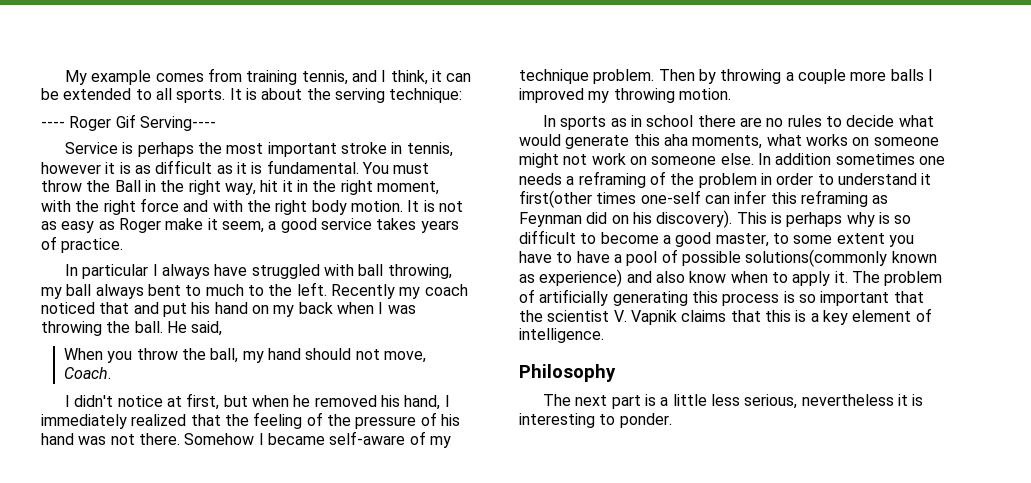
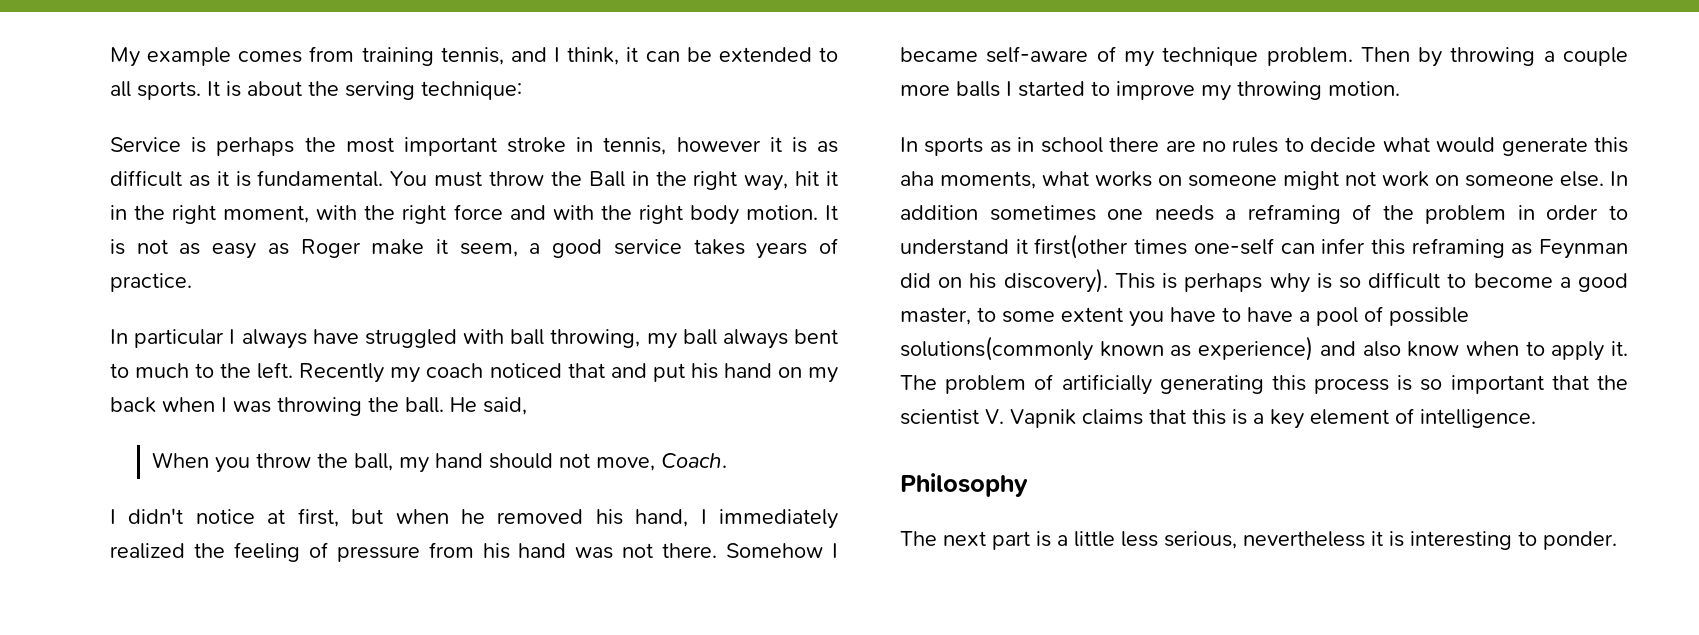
[41,114,216,131] // ---- Roger Gif Serving---- -> (522, 90) none
[190,414,221,426] that -> (185, 551) none
[326,412,437,429] the pressure of -> [336,542,474,562] pressure from
[519,88,584,103] improved -> [1018,81,1195,100] started to improve

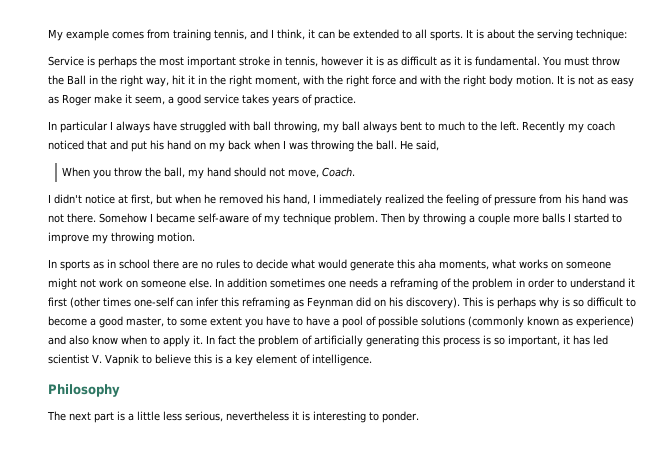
[1034,234,1129,259] first(other -> [48,297,101,308] first (other
[900,336,1093,361] solutions(commonly -> [421,316,524,328] solutions (commonly
[900,375,937,390] The -> [206,335,255,345] In fact the
[1450,375,1628,394] important that the -> [508,335,608,347] important, it has led
[1082,409,1186,425] claims that -> [141,354,191,364] to believe

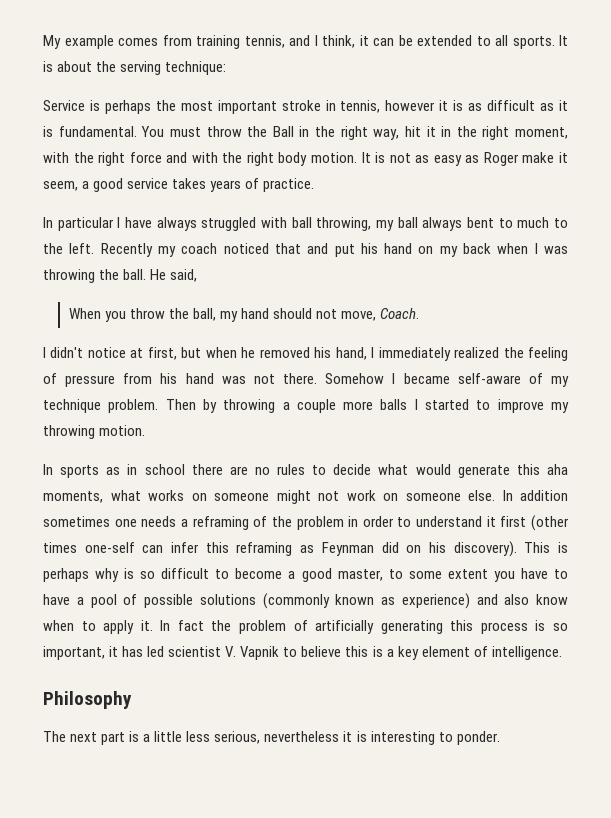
[116,121,177,133] always have -> [125,217,197,231] have always

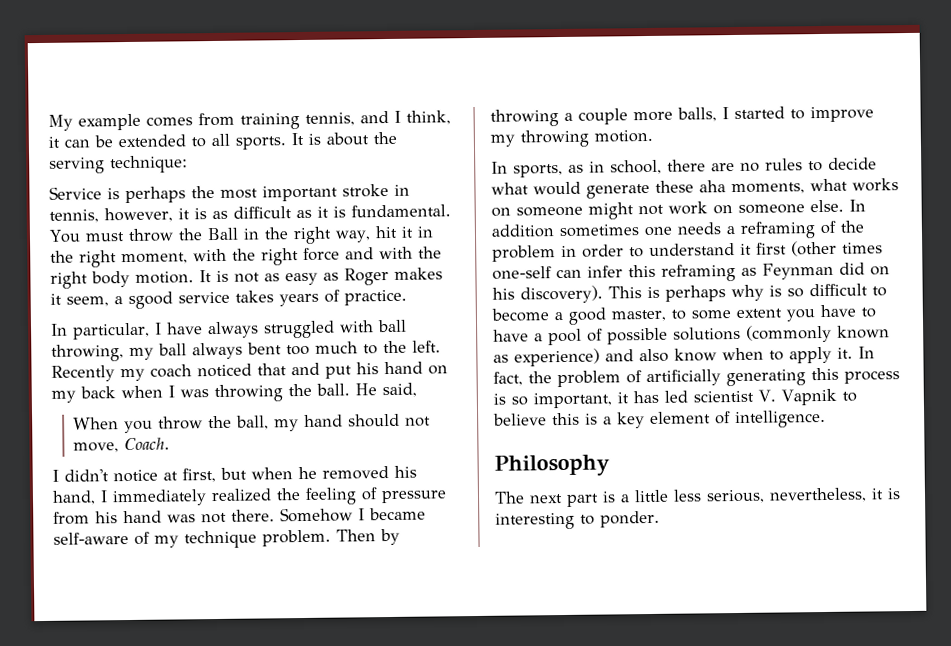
[385,100,436,111] however -> [104,207,173,223] however,
[522,152,555,163] make -> [394,267,443,280] makes
[93,178,124,192] good -> [128,291,173,309] sgood
[57,217,114,231] particular -> [72,322,150,340] particular,
[498,218,513,228] to -> [286,344,310,356] too
[380,399,408,410] balls -> [677,107,717,122] balls,
[60,465,100,478] sports -> [513,163,563,178] sports,
[144,464,185,475] school -> [610,159,662,175] school,
[516,464,540,475] this -> [655,180,694,193] these
[177,620,204,631] fact -> [493,371,523,386] fact,
[264,731,340,742] nevertheless -> [769,487,867,503] nevertheless,

